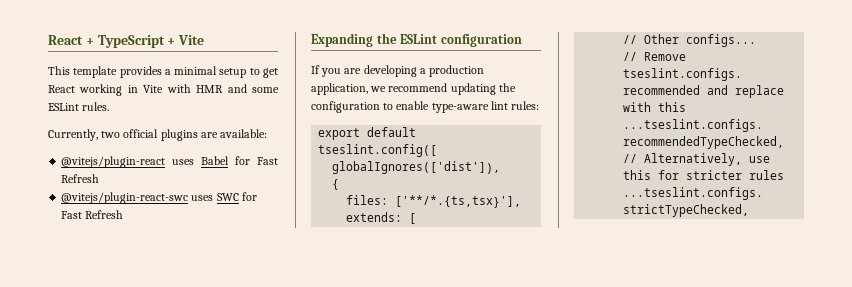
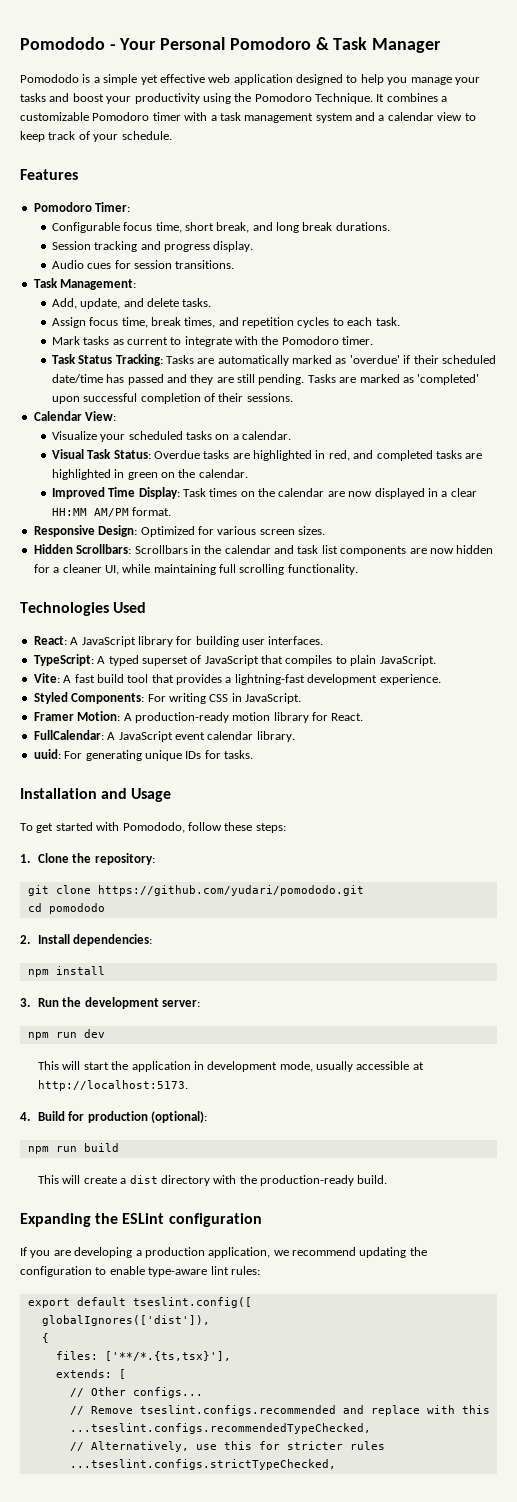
[48,35,205,48] [48,66,278,78] [48,84,279,96] [48,102,110,111] [48,129,268,141] [61,156,278,168] [61,174,100,183] [61,192,257,204] [61,210,124,219] React + TypeScript + Vite // This template provides a minimal setup to get React working in Vite with HMR and some ESLint rules. // Currently, two official plugins are available: // @vitejs/plugin-react uses Babel for Fast Refresh // @vitejs/plugin-react-swc uses SWC for Fast Refresh -> [20,37,442,53] [20,74,480,85] [20,93,448,104] [20,112,476,123] [20,131,172,142] [20,169,78,180] [33,202,131,212] [51,222,390,233] [51,241,254,252] [51,260,235,269] [33,278,137,290] [51,298,212,309] [51,317,400,328] [51,336,374,347] [51,354,496,366] [51,374,480,385] [51,393,293,404] [33,411,117,421] [51,431,292,442] [51,449,483,461] [51,469,248,480] [51,487,477,499] [51,507,172,517] [33,525,325,537] [33,544,494,556] [33,564,358,575] [20,602,147,616] [33,636,324,647] [33,654,436,666] [33,673,441,685] [33,692,301,704] [33,711,364,723] [33,730,295,742] [33,749,253,761] [20,788,172,802] [20,822,286,833] [20,853,155,865] [27,885,364,896] [27,903,105,914] [20,934,153,946] [27,966,105,977] [20,997,201,1009] [27,1029,105,1040] [38,1061,424,1072] [38,1080,189,1091] [20,1111,208,1123] [27,1143,119,1154] [38,1175,388,1186] Pomododo - Your Personal Pomodoro & Task Manager // Pomododo is a simple yet effective web application designed to help you manage your tasks and boost your productivity using the Pomodoro Technique. It combines a customizable Pomodoro timer with a task management system and a calendar view to keep track of your schedule. // Features // Pomodoro Timer: // Configurable focus time, short break, and long break durations. // Session tracking and progress display. // Audio cues for session transitions. // Task Management: // Add, update, and delete tasks. // Assign focus time, break times, and repetition cycles to each task. // Mark tasks as current to integrate with the Pomodoro timer. // Task Status Tracking: Tasks are automatically marked as 'overdue' if their scheduled date/time has passed and they are still pending. Tasks are marked as 'completed' upon successful completion of their sessions. // Calendar View: // Visualize your scheduled tasks on a calendar. // Visual Task Status: Overdue tasks are highlighted in red, and completed tasks are highlighted in green on the calendar. // Improved Time Display: Task times on the calendar are now displayed in a clear HH:MM AM/PM format. // Responsive Design: Optimized for various screen sizes. // Hidden Scrollbars: Scrollbars in the calendar and task list components are now hidden for a cleaner UI, while maintaining full scrolling functionality. // Technologies Used // React: A JavaScript library for building user interfaces. // TypeScript: A typed superset of JavaScript that compiles to plain JavaScript. // Vite: A fast build tool that provides a lightning-fast development experience. // Styled Components: For writing CSS in JavaScript. // Framer Motion: A production-ready motion library for React. // FullCalendar: A JavaScript event calendar library. // uuid: For generating unique IDs for tasks. // Installation and Usage // To get started with Pomododo, follow these steps: // 1. Clone the repository: // git clone https://github.com/yudari/pomododo.git // cd pomododo // 2. Install dependencies: // npm install // 3. Run the development server: // npm run dev // This will start the application in development mode, usually accessible at http://localhost:5173. // 4. Build for production (optional): // npm run build // This will create a dist directory with the production-ready build.

